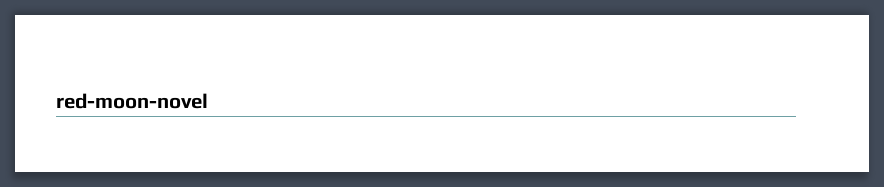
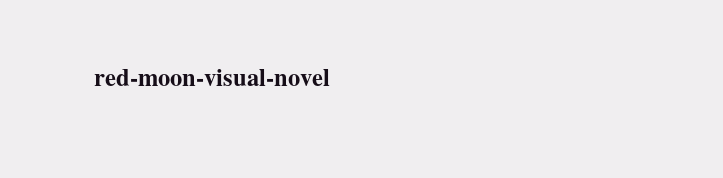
[56,93,208,109] red-moon-novel -> [94,69,330,86] red-moon-visual-novel

